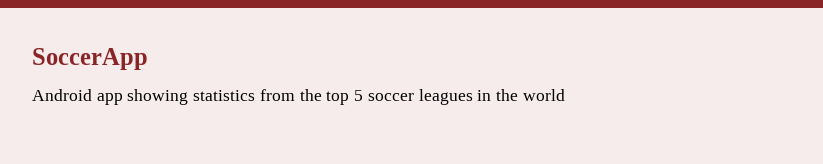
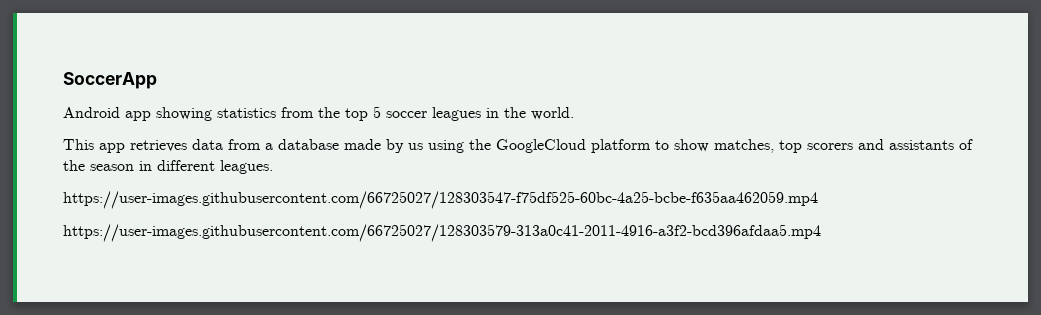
[522,89,565,101] world -> [531,107,574,120] [63,139,973,153] [63,160,273,174] [63,191,818,209] [63,224,821,242] world. // This app retrieves data from a database made by us using the GoogleCloud platform to show matches, top scorers and assistants of the season in different leagues. // https://user-images.githubusercontent.com/66725027/128303547-f75df525-60bc-4a25-bcbe-f635aa462059.mp4 // https://user-images.githubusercontent.com/66725027/128303579-313a0c41-2011-4916-a3f2-bcd396afdaa5.mp4

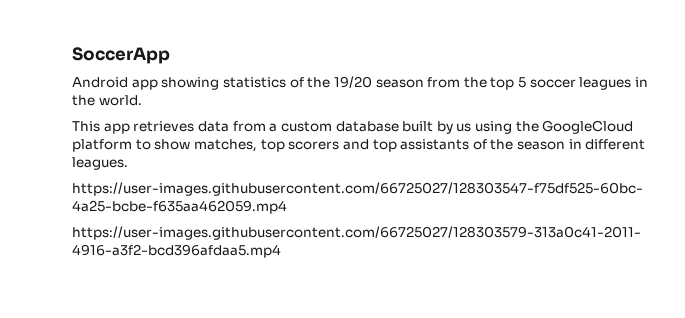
(276, 113) none -> [289,76,424,88] of the 19/20 season
[278,139,381,150] database made -> [280,121,434,132] custom database built
(884, 144) none -> [372,139,397,152] top

